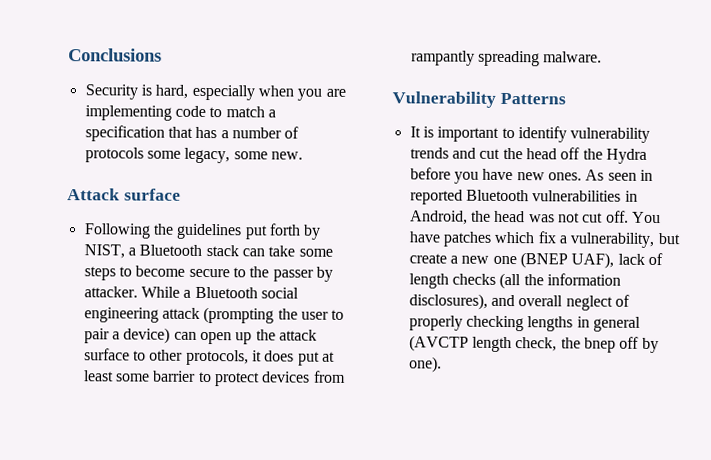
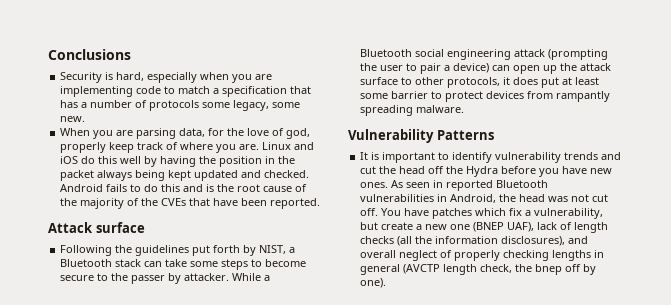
(303, 155) none -> [60,128,311,139] [60,142,315,153] [60,156,296,167] [60,170,310,181] [60,184,308,192] [60,198,321,209] // When you are parsing data, for the love of god, properly keep track of where you are. Linux and iOS do this well by having the position in the packet always being kept updated and checked. Android fails to do this and is the root cause of the majority of the CVEs that have been reported.

